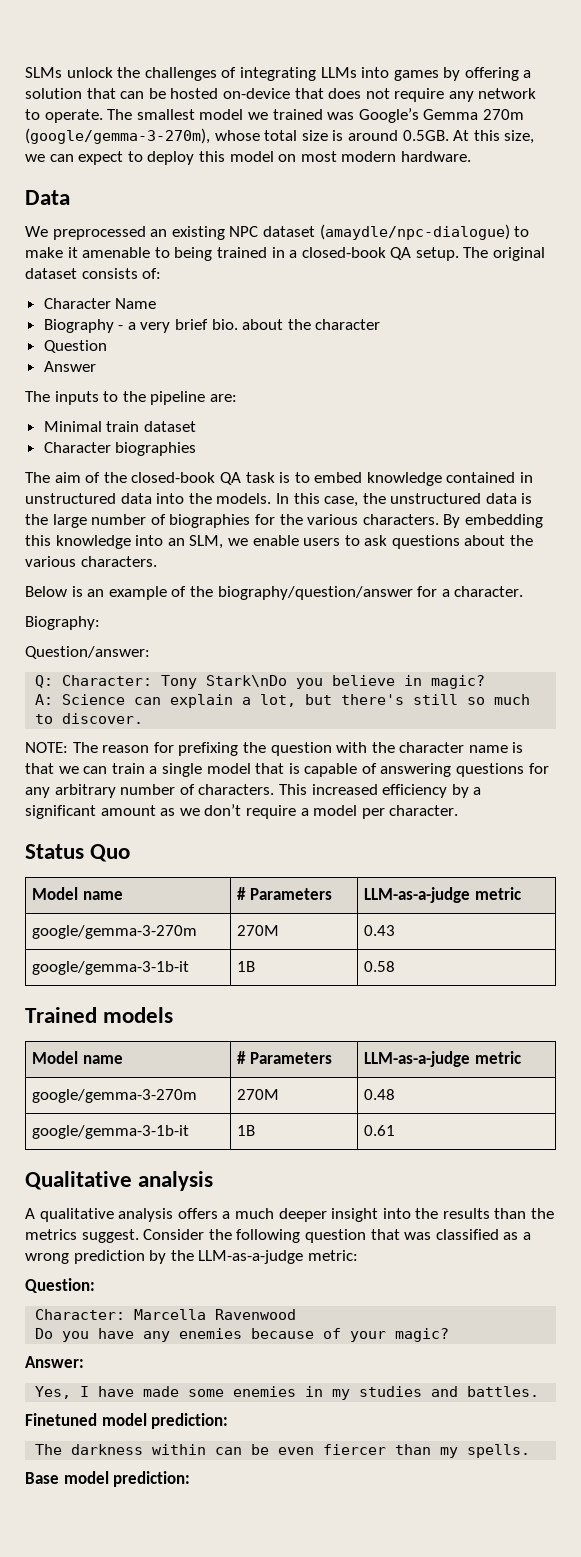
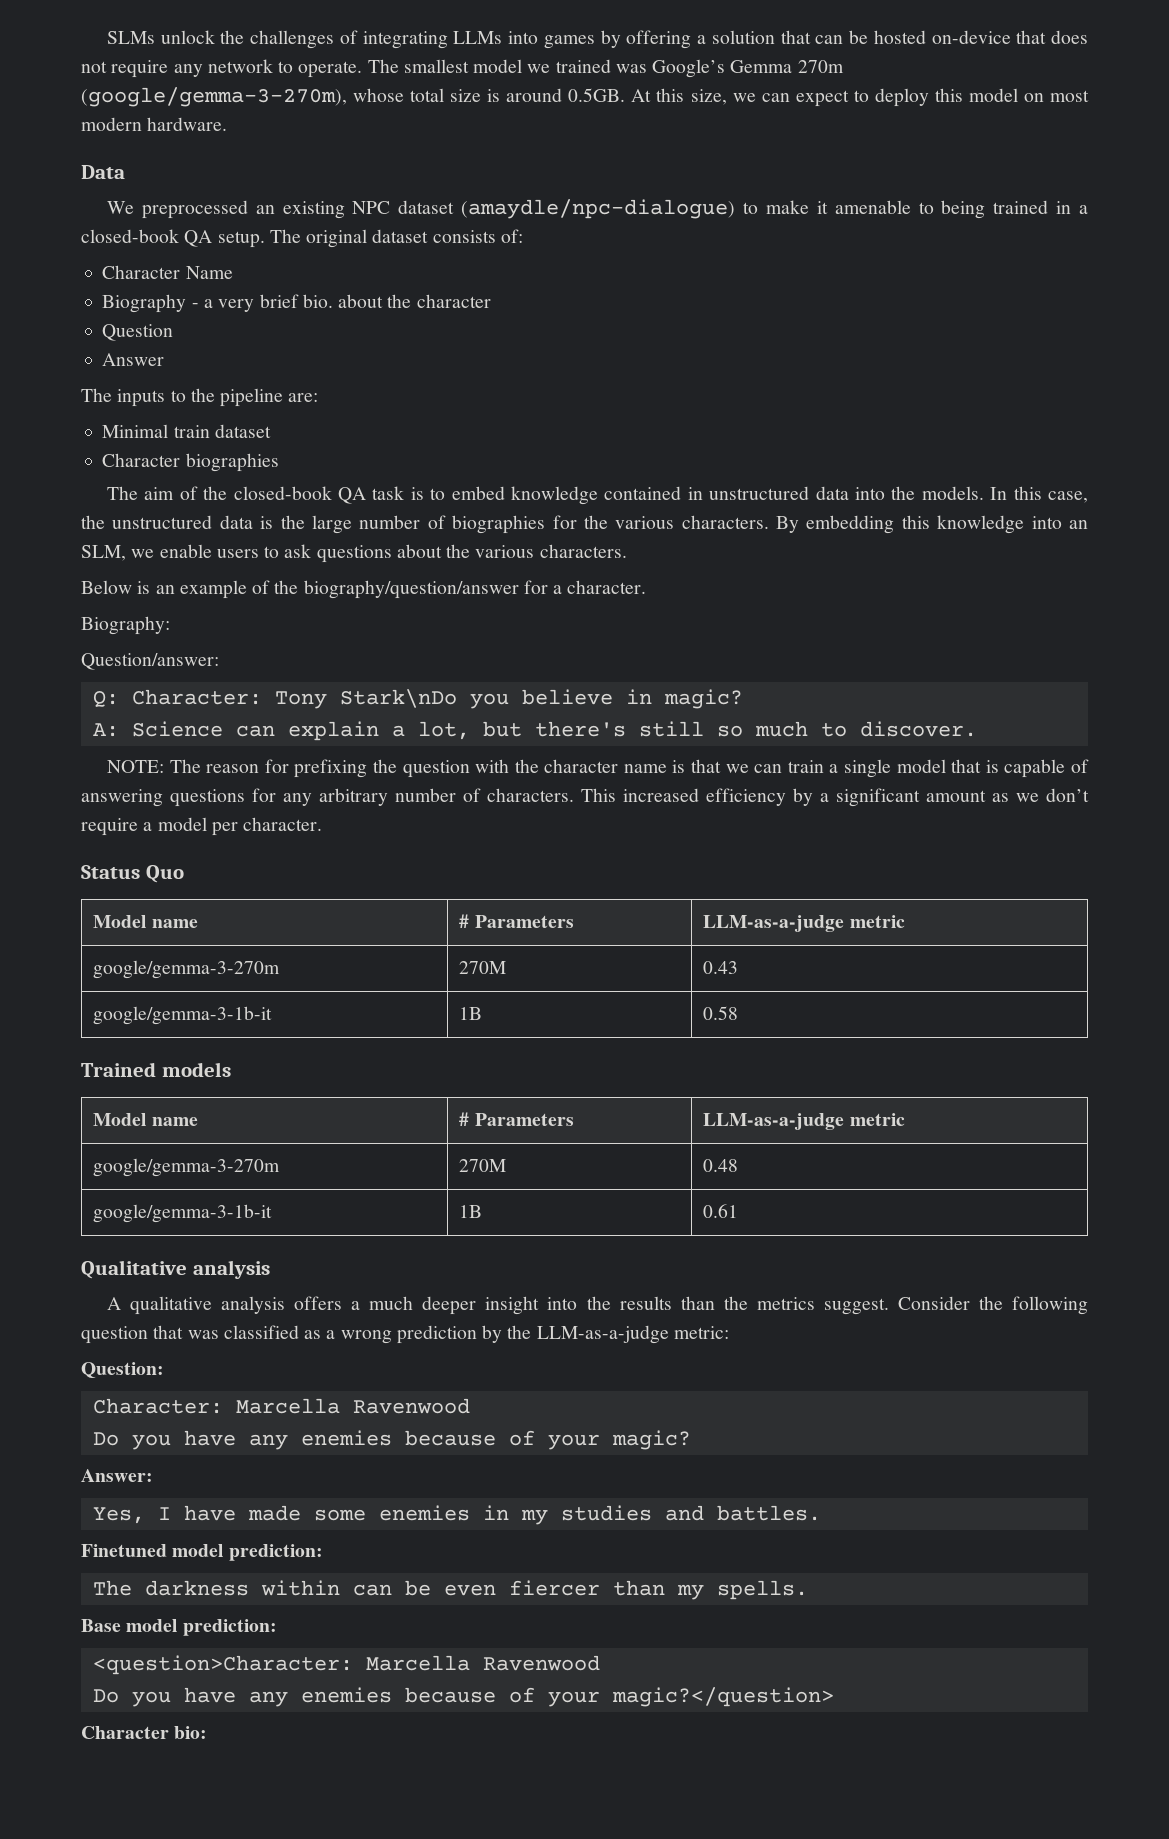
(191, 1479) none -> [92,1655,600,1675] [92,1687,834,1707] [81,1726,208,1739] // <question>Character: Marcella Ravenwood // Do you have any enemies because of your magic?</question> // Character bio:

